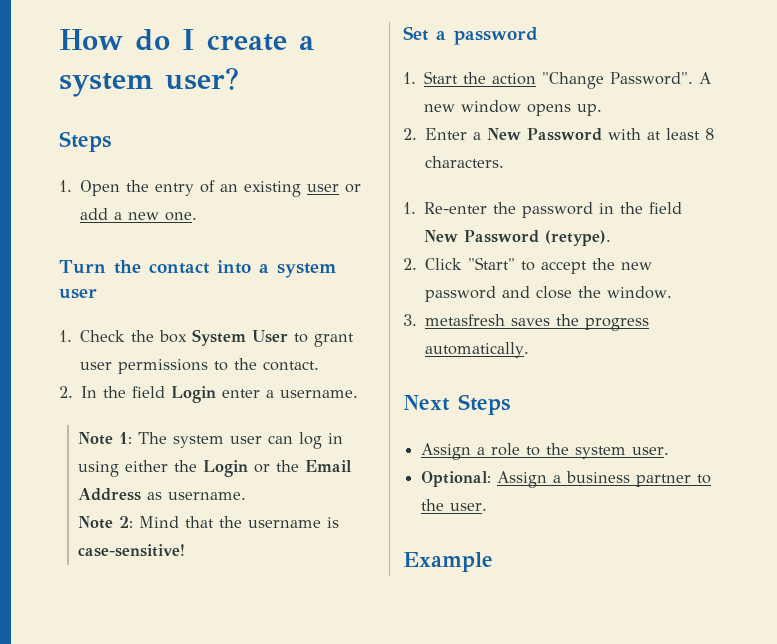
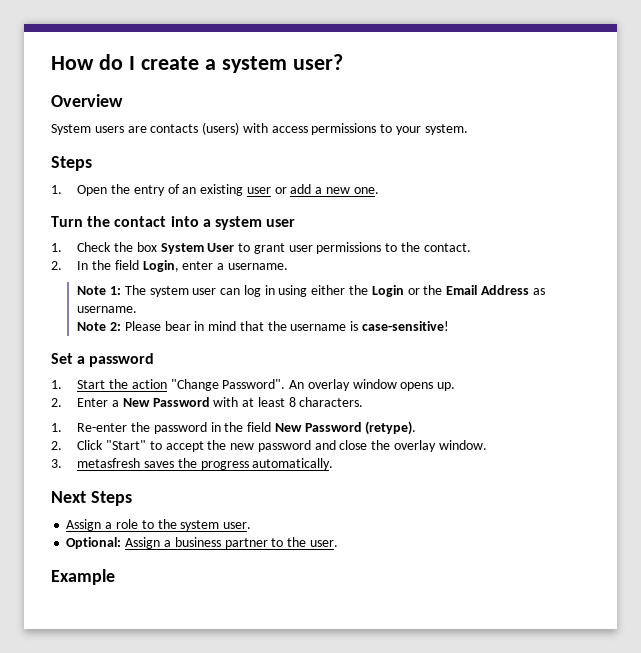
(239, 78) none -> [51,94,123,107] [51,122,468,135] // Overview // System users are contacts (users) with access permissions to your system.
[171,386,217,403] Login -> [142,260,179,272] Login,
[139,516,180,528] Mind -> [124,321,237,331] Please bear in mind
[699,72,712,84] [424,104,456,112] A new -> [289,379,350,391] An overlay
(602, 292) none -> [393,440,436,452] overlay

